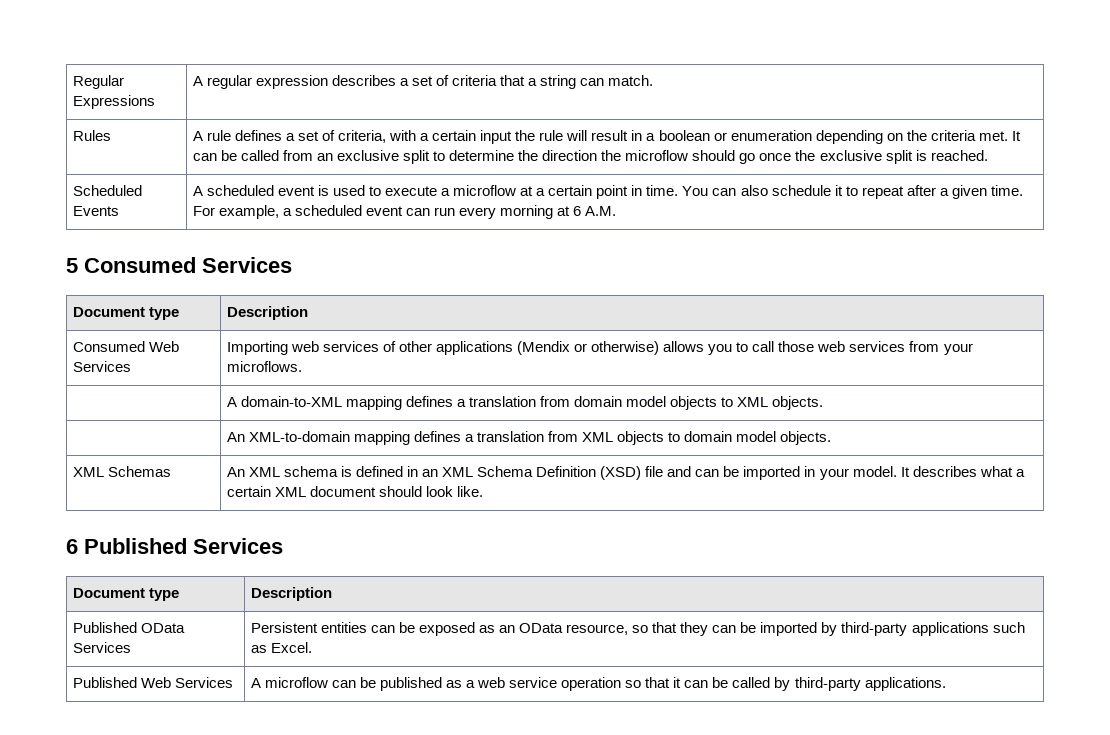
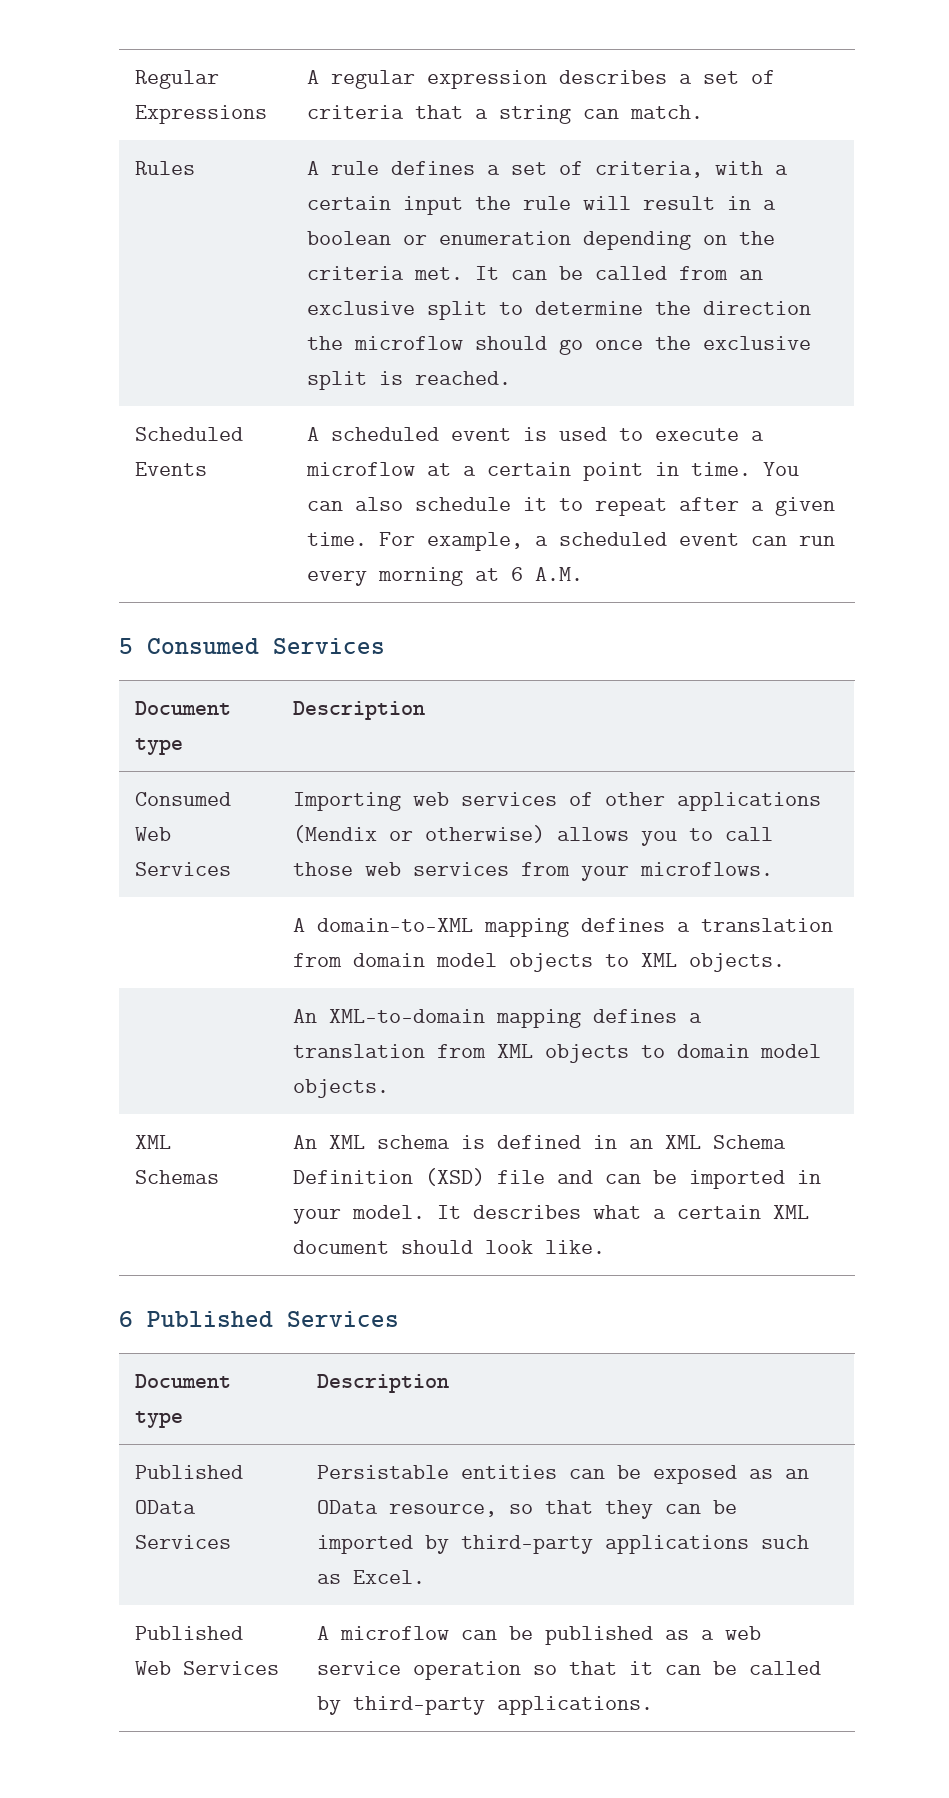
[250,622,318,633] Persistent -> [317,1465,450,1479] Persistable

